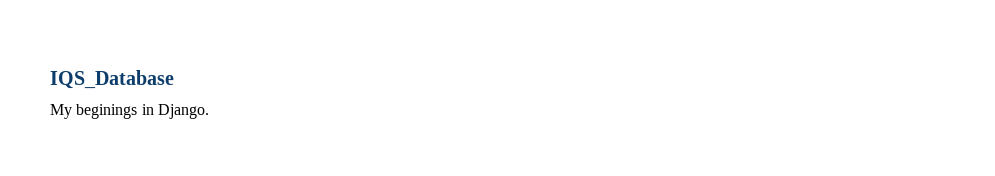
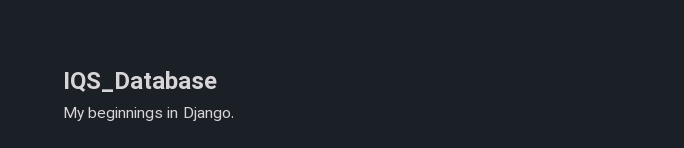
[76,104,138,119] beginings -> [88,107,164,121] beginnings

